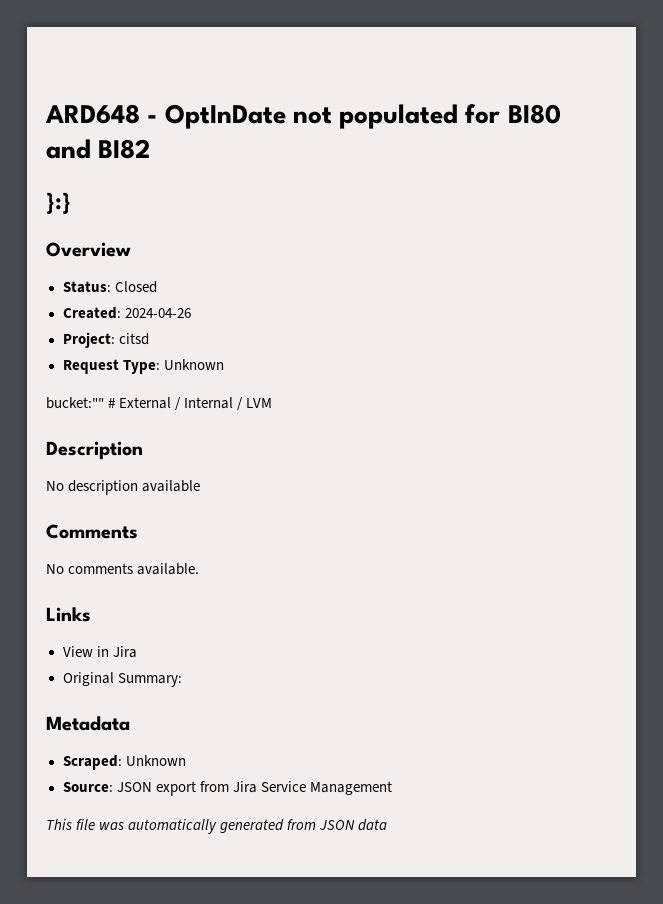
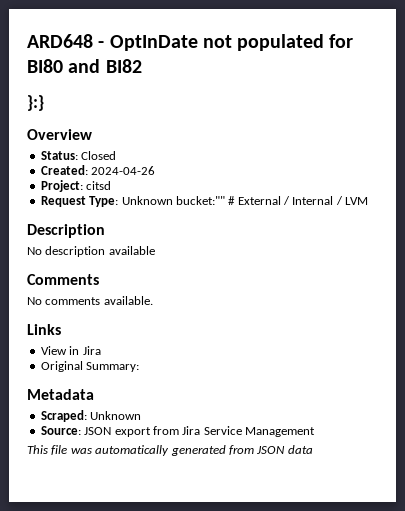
(224, 364) // -> (173, 200) none

